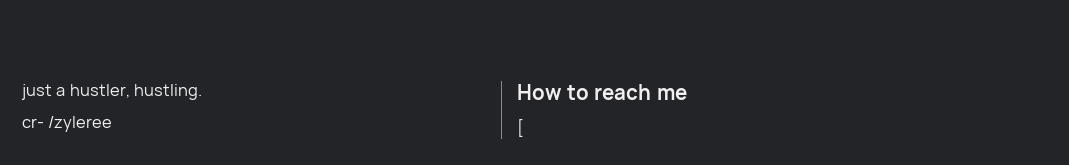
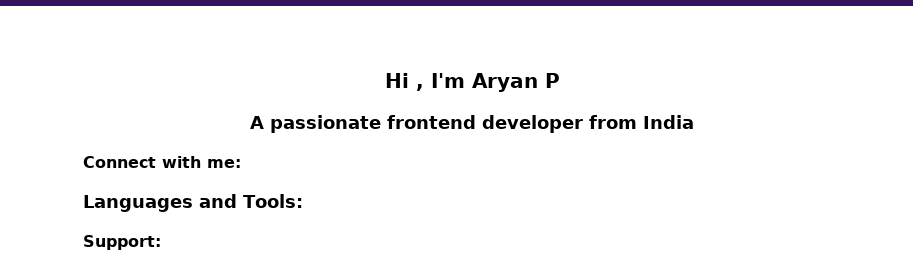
[21,84,203,100] [22,116,113,132] [517,84,687,100] [517,119,524,137] just a hustler, hustling. // cr- /zyleree // How to reach me // [ -> [384,73,560,92] [250,115,694,133] [83,156,241,168] [83,194,303,212] [83,235,161,250] Hi , I'm Aryan P // A passionate frontend developer from India // Connect with me: // Languages and Tools: // Support:

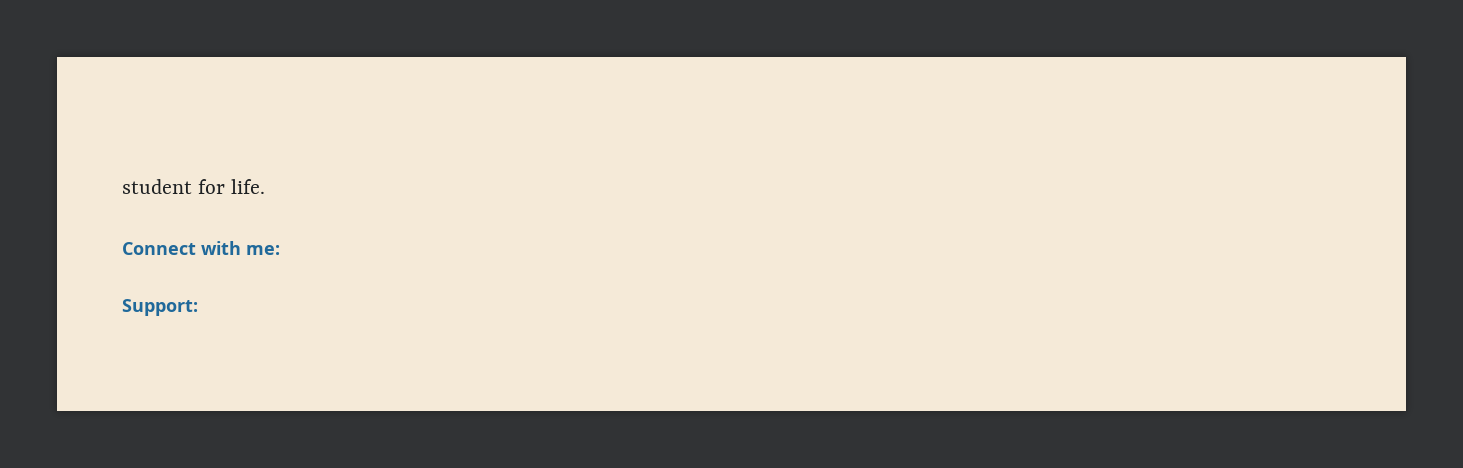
[384,73,560,92] [250,115,694,133] Hi , I'm Aryan P // A passionate frontend developer from India -> [122,179,266,194] student for life.
[83,194,303,212] // Languages and Tools: -> (280, 250) none

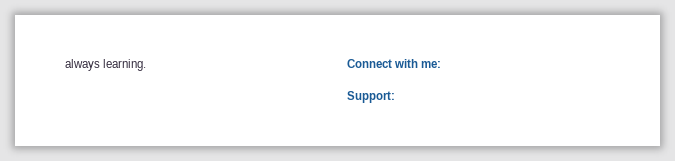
[122,179,266,194] student for life. -> [65,59,147,71] always learning.

